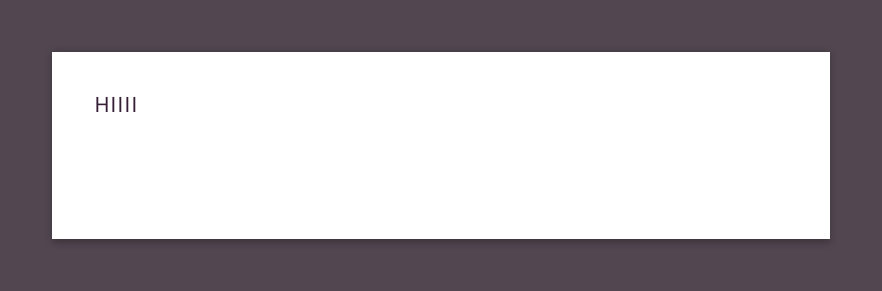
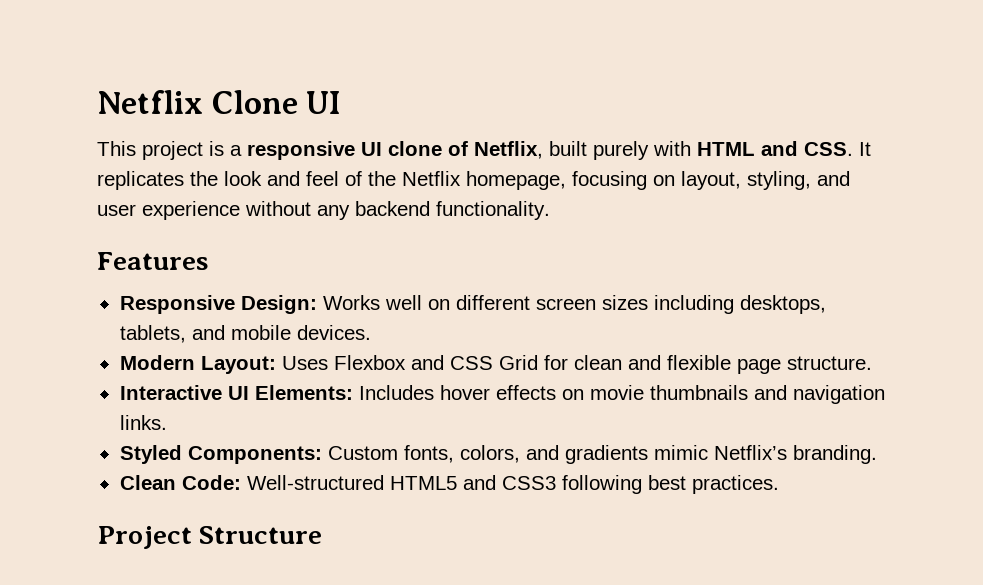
[94,96,138,112] HIIII -> [97,90,342,114] [97,141,871,160] [97,171,850,190] [97,201,550,220] [97,252,208,270] [119,295,826,314] [119,325,371,343] [119,355,872,374] [119,385,885,404] [119,415,167,430] [119,445,877,464] [119,475,779,494] [97,526,323,549] Netflix Clone UI // This project is a responsive UI clone of Netflix, built purely with HTML and CSS. It replicates the look and feel of the Netflix homepage, focusing on layout, styling, and user experience without any backend functionality. // Features // Responsive Design: Works well on different screen sizes including desktops, tablets, and mobile devices. // Modern Layout: Uses Flexbox and CSS Grid for clean and flexible page structure. // Interactive UI Elements: Includes hover effects on movie thumbnails and navigation links. // Styled Components: Custom fonts, colors, and gradients mimic Netflix’s branding. // Clean Code: Well-structured HTML5 and CSS3 following best practices. // Project Structure

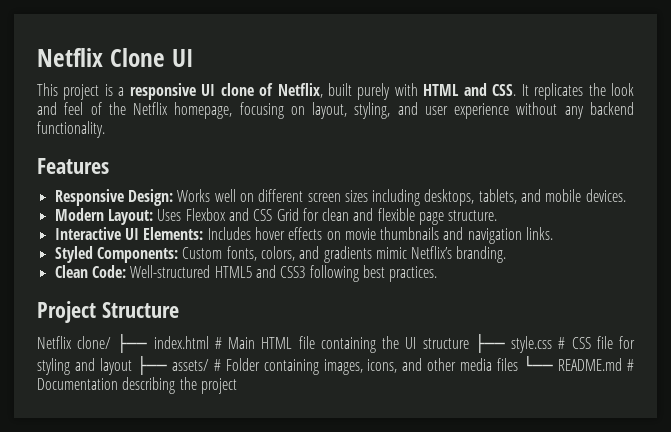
(323, 535) none -> [37,333,635,353] [37,355,634,375] [37,377,237,394] // Netflix clone/ ├── index.html # Main HTML file containing the UI structure ├── style.css # CSS file for styling and layout ├── assets/ # Folder containing images, icons, and other media files └── README.md # Documentation describing the project

